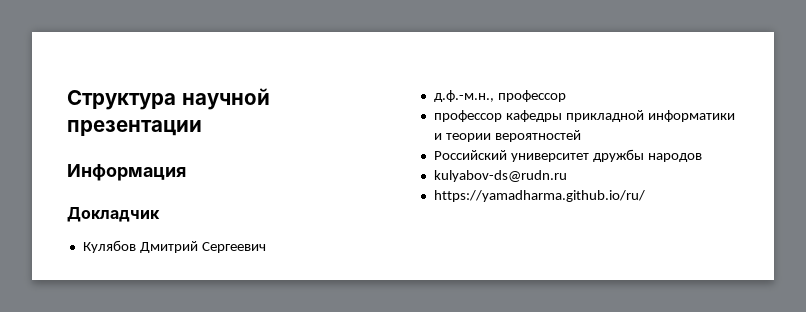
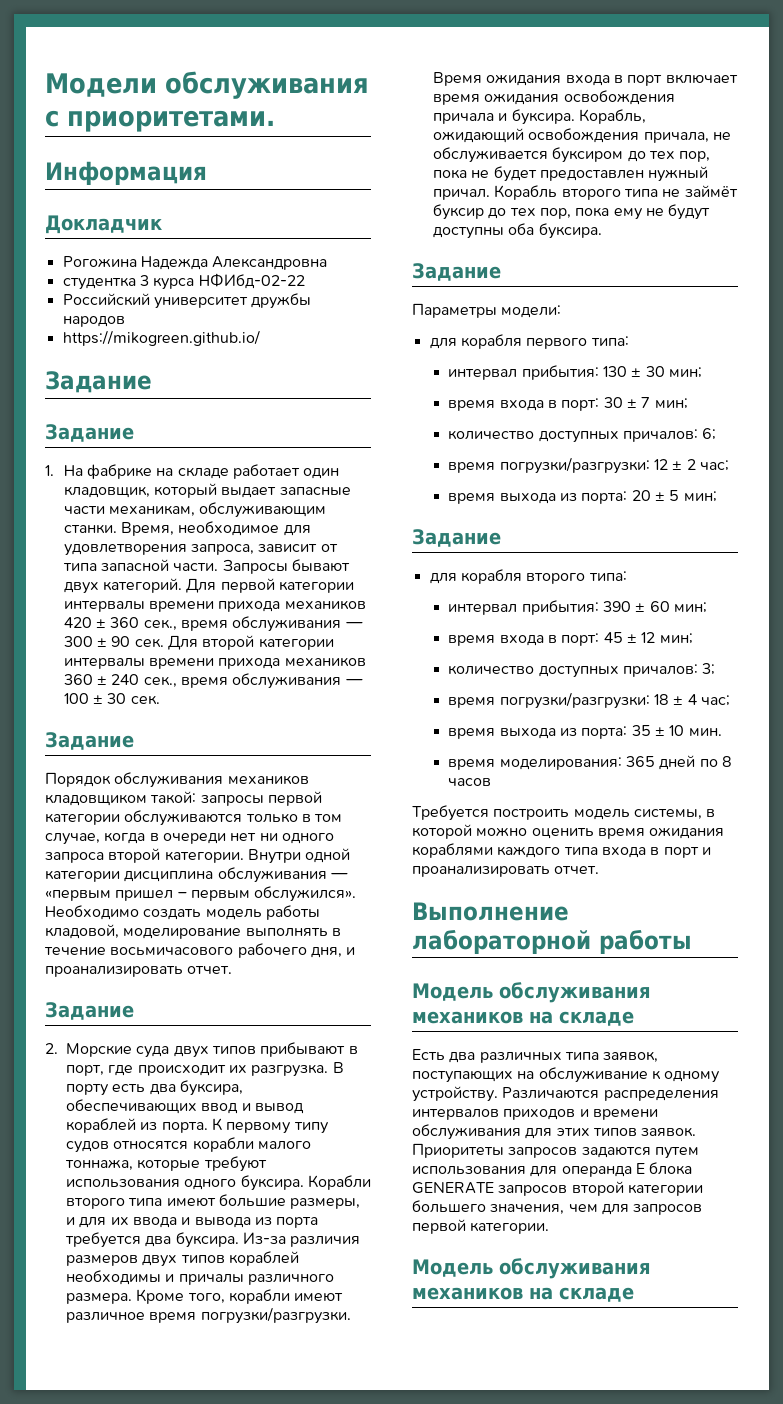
[67,88,270,110] [67,120,202,136] [67,164,186,181] [67,207,160,222] [82,240,266,253] [433,90,566,102] [433,110,735,122] [433,130,581,142] [433,149,702,162] [433,170,567,182] [433,190,645,202] Структура научной презентации // Информация // Докладчик // Кулябов Дмитрий Сергеевич // д.ф.-м.н., профессор // профессор кафедры прикладной информатики и теории вероятностей // Российский университет дружбы народов // kulyabov-ds@rudn.ru // https://yamadharma.github.io/ru/ -> [45,71,369,99] [45,110,275,132] [45,161,207,185] [45,215,162,234] [62,256,328,270] [62,273,305,290] [62,293,312,309] [62,316,125,327] [62,330,260,346] [45,371,152,393] [45,424,134,442] [45,464,340,479] [63,483,351,498] [63,502,327,518] [63,521,311,536] [63,544,338,556] [62,559,351,574] [63,578,355,594] [63,600,366,612] [63,616,363,632] [63,635,334,650] [63,657,366,669] [63,673,363,689] [63,693,160,705] [45,732,134,750] [45,772,309,788] [45,791,322,806] [45,810,343,826] [45,832,334,845] [45,848,351,864] [45,867,348,883] [45,886,357,902] [45,905,320,920] [45,924,341,939] [44,943,356,958] [45,966,233,977] [45,1002,134,1020] [45,1042,358,1058] [66,1062,344,1077] [66,1080,243,1096] [66,1099,304,1114] [66,1118,329,1134] [66,1137,311,1153] [65,1156,267,1172] [66,1175,371,1191] [66,1194,361,1209] [66,1217,319,1228] [65,1232,361,1248] [66,1251,299,1267] [66,1270,334,1285] [66,1289,344,1304] [66,1307,351,1324] [433,72,738,86] [433,90,675,105] [433,109,646,125] [433,128,731,143] [433,147,711,163] [433,166,709,182] [433,185,738,200] [433,204,711,220] [433,223,602,239] [412,263,501,281] [412,303,562,318] [429,334,629,349] [448,365,702,380] [448,397,688,411] [448,428,717,443] [448,457,729,474] [448,490,717,504] [412,529,501,547] [429,569,627,584] [448,600,707,615] [448,632,693,646] [448,663,716,678] [448,692,730,709] [448,725,722,739] [448,755,732,770] [448,778,492,786] [412,805,716,821] [412,824,725,839] [412,843,711,858] [412,866,600,877] [412,902,569,921] [412,929,692,954] [412,982,651,1003] [412,1011,634,1026] [412,1049,659,1063] [412,1067,721,1083] [412,1086,719,1102] [412,1109,658,1120] [412,1124,697,1140] [412,1143,699,1159] [412,1162,693,1177] [412,1181,703,1196] [412,1200,703,1215] [412,1219,550,1234] [412,1258,651,1279] [412,1287,634,1302] Модели обслуживания с приоритетами. // Информация // Докладчик // Рогожина Надежда Александровна // студентка 3 курса НФИбд-02-22 // Российский университет дружбы народов // https://mikogreen.github.io/ // Задание // Задание // 1. На фабрике на складе работает один кладовщик, который выдает запасные части механикам, обслуживающим станки. Время, необходимое для удовлетворения запроса, зависит от типа запасной части. Запросы бывают двух категорий. Для первой категории интервалы времени прихода механиков 420 ± 360 сек., время обслуживания — 300 ± 90 сек. Для второй категории интервалы времени прихода механиков 360 ± 240 сек., время обслуживания — 100 ± 30 сек. // Задание // Порядок обслуживания механиков кладовщиком такой: запросы первой категории обслуживаются только в том случае, когда в очереди нет ни одного запроса второй категории. Внутри одной категории дисциплина обслуживания — «первым пришел – первым обслужился». Необходимо создать модель работы кладовой, моделирование выполнять в течение восьмичасового рабочего дня, и проанализировать отчет. // Задание // 2. Морские суда двух типов прибывают в порт, где происходит их разгрузка. В порту есть два буксира, обеспечивающих ввод и вывод кораблей из порта. К первому типу судов относятся корабли малого тоннажа, которые требуют использования одного буксира. Корабли второго типа имеют большие размеры, и для их ввода и вывода из порта требуется два буксира. Из-за различия размеров двух типов кораблей необходимы и причалы различного размера. Кроме того, корабли имеют различное время погрузки/разгрузки. Время ожидания входа в порт включает время ожидания освобождения причала и буксира. Корабль, ожидающий освобождения причала, не обслуживается буксиром до тех пор, пока не будет предоставлен нужный причал. Корабль второго типа не займёт буксир до тех пор, пока ему не будут доступны оба буксира. // Задание // Параметры модели: // для корабля первого типа: // интервал прибытия: 130 ± 30 мин; // время входа в порт: 30 ± 7 мин; // количество доступных причалов: 6; // время погрузки/разгрузки: 12 ± 2 час; // время выхода из порта: 20 ± 5 мин; // Задание // для корабля второго типа: // интервал прибытия: 390 ± 60 мин; // время входа в порт: 45 ± 12 мин; // количество доступных причалов: 3; // время погрузки/разгрузки: 18 ± 4 час; // время выхода из порта: 35 ± 10 мин. // время моделирования: 365 дней по 8 часов // Требуется построить модель системы, в которой можно оценить время ожидания кораблями каждого типа входа в порт и проанализировать отчет. // Выполнение лабораторной работы // Модель обслуживания механиков на складе // Есть два различных типа заявок, поступающих на обслуживание к одному устройству. Различаются распределения интервалов приходов и времени обслуживания для этих типов заявок. Приоритеты запросов задаются путем использования для операнда E блока GENERATE запросов второй категории большего значения, чем для запросов первой категории. // Модель обслуживания механиков на складе

